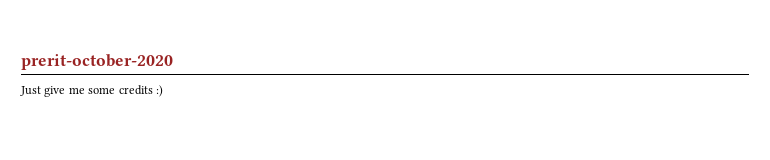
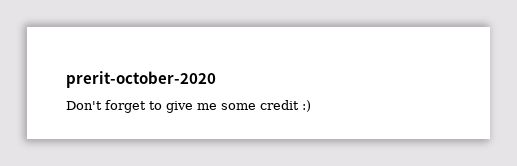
[20,86,41,96] Just -> [66,100,162,113] Don't forget to
[118,85,153,95] credits -> [260,100,299,110] credit

